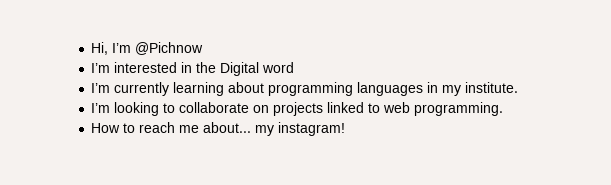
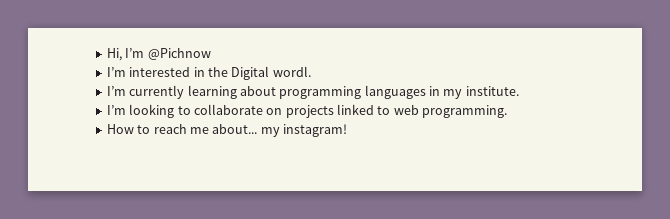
[262,62,295,73] word -> [272,66,311,77] wordl.

